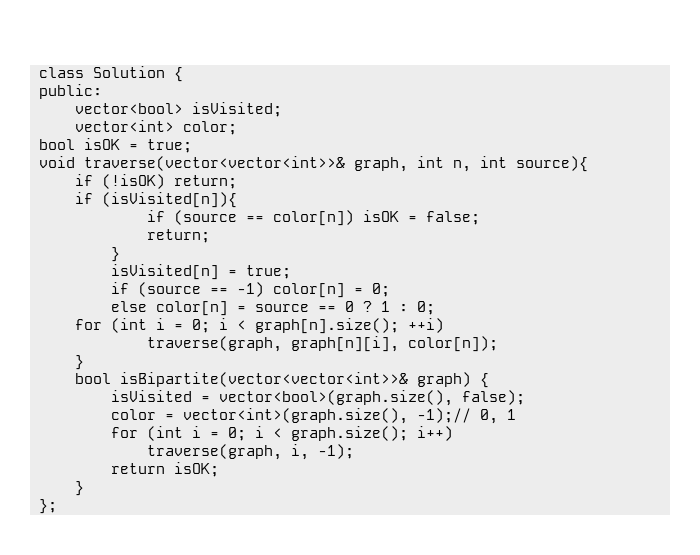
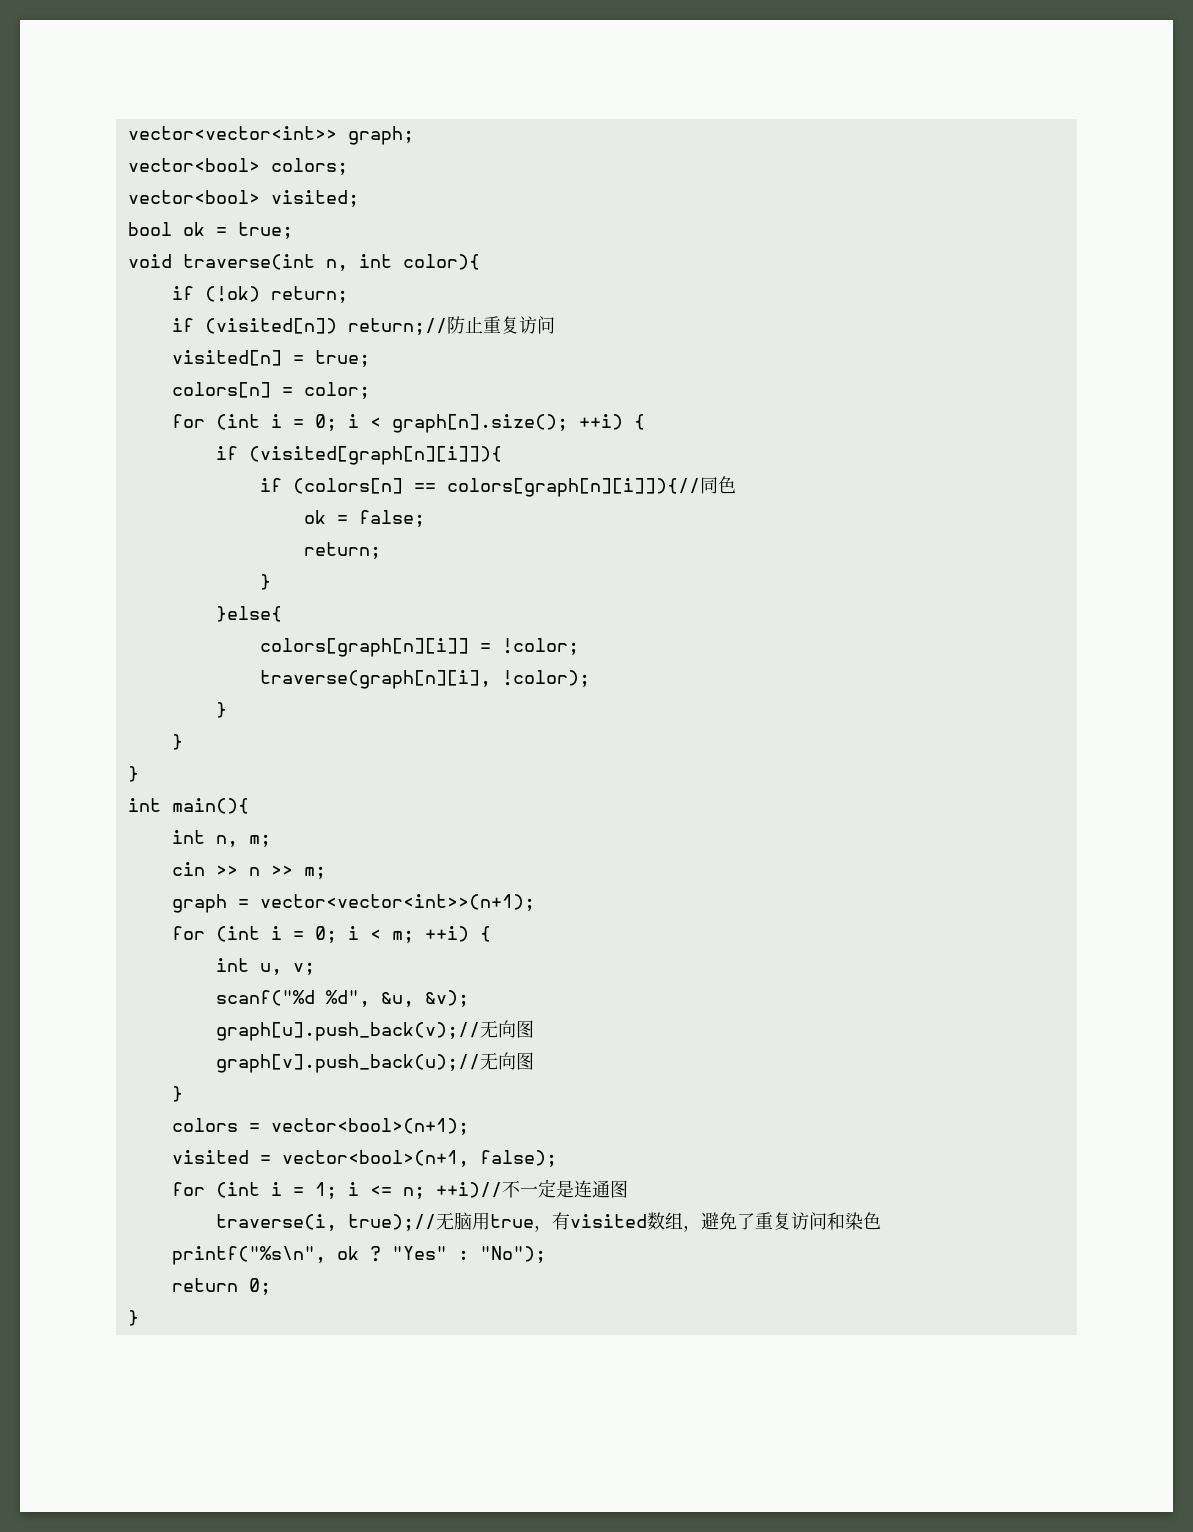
[38,66,183,82] [38,84,102,99] [74,102,282,117] [74,120,237,135] [38,138,120,150] class Solution { // public: // vector<bool> isVisited; // vector<int> color; // bool isOK -> [128,126,414,145] [128,158,348,175] [128,190,359,207] [128,222,205,236] vector<vector<int>> graph; // vector<bool> colors; // vector<bool> visited; // bool ok
[83,156,444,172] traverse(vector<vector<int>>& graph, int -> [183,254,315,270] traverse(int
[515,156,588,172] [74,174,165,189] source){ // if (!isOK) -> [403,254,480,270] [172,286,260,302] color){ // if (!ok)
[101,192,237,208] [146,210,480,226] [146,229,210,243] [110,247,120,262] [110,264,291,280] [110,282,390,298] [110,301,435,316] (isVisited[n]){ // if (source == color[n]) isOK = false; // return; // } // isVisited[n] = true; // if (source == -1) color[n] = 0; // else color[n] = source == 0 ? 1 : 0; -> [205,316,555,335] [172,350,370,367] [172,382,370,399] (visited[n]) return;//防止重复访问 // visited[n] = true; // colors[n] = color;
[146,336,498,352] [74,355,84,370] [74,372,489,388] [110,390,525,406] [110,408,516,424] [110,426,453,441] [146,444,354,460] [110,462,219,477] [74,481,84,496] [38,499,57,514] // traverse(graph, graph[n][i], color[n]); // } // bool isBipartite(vector<vector<int>>& graph) { // isVisited = vector<bool>(graph.size(), false); // color = vector<int>(graph.size(), -1);// 0, 1 // for (int i = 0; i < graph.size(); i++) // traverse(graph, i, -1); // return isOK; // } // }; -> [634,414,645,430] [216,446,502,465] [260,476,736,497] [304,510,425,527] [304,542,381,559] [260,574,271,590] [216,606,282,622] [260,638,579,657] [260,670,590,689] [216,702,227,718] [172,734,183,750] [128,766,139,782] [128,798,249,814] [172,830,271,847] [172,862,326,879] [172,894,535,913] [172,926,491,943] [216,958,315,975] [216,990,469,1007] [216,1020,534,1041] [216,1052,534,1073] [172,1086,183,1102] [172,1118,469,1135] [172,1150,557,1167] [172,1179,628,1199] [216,1212,881,1232] [172,1246,546,1265] [172,1278,271,1295] [128,1310,139,1326] { // if (visited[graph[n][i]]){ // if (colors[n] == colors[graph[n][i]]){//同色 // ok = false; // return; // } // }else{ // colors[graph[n][i]] = !color; // traverse(graph[n][i], !color); // } // } // } // int main(){ // int n, m; // cin >> n >> m; // graph = vector<vector<int>>(n+1); // for (int i = 0; i < m; ++i) { // int u, v; // scanf("%d %d", &u, &v); // graph[u].push_back(v);//无向图 // graph[v].push_back(u);//无向图 // } // colors = vector<bool>(n+1); // visited = vector<bool>(n+1, false); // for (int i = 1; i <= n; ++i)//不一定是连通图 // traverse(i, true);//无脑用true，有visited数组，避免了重复访问和染色 // printf("%s\n", ok ? "Yes" : "No"); // return 0; // }

